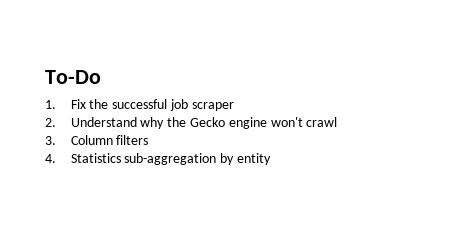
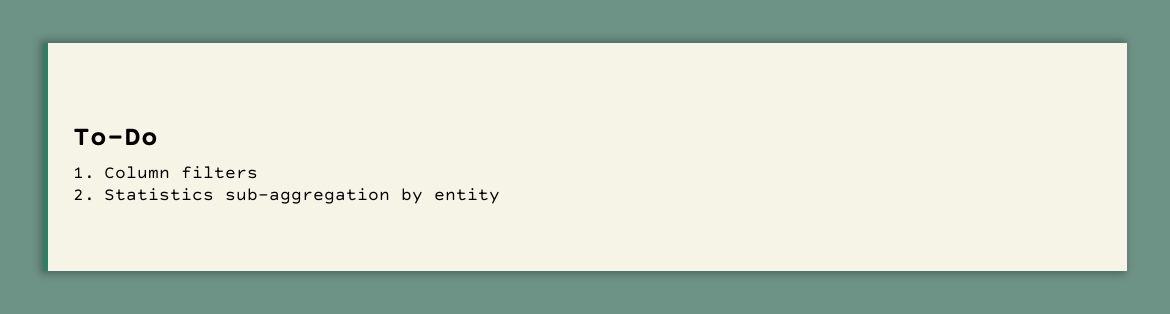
[70,99,234,111] [45,117,338,129] [45,136,56,145] Fix the successful job scraper // 2. Understand why the Gecko engine won't crawl // 3. -> (95, 173) none
[45,154,56,163] 4. -> [73,189,95,201] 2.

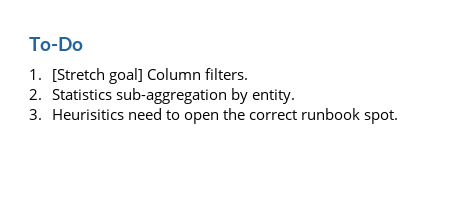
[104,166,258,179] Column filters -> [51,68,248,84] [Stretch goal] Column filters.
[434,188,500,204] entity -> [251,89,295,104] [29,108,398,124] entity. // 3. Heurisitics need to open the correct runbook spot.

